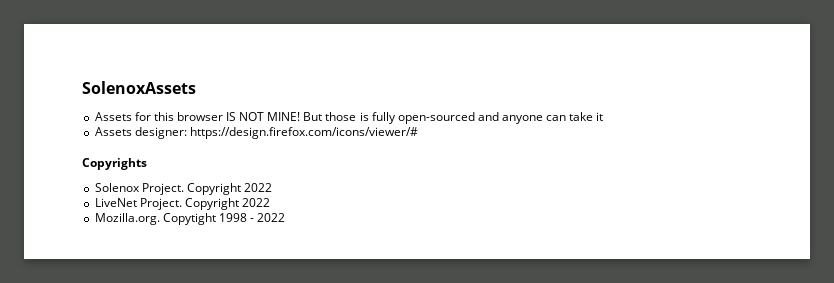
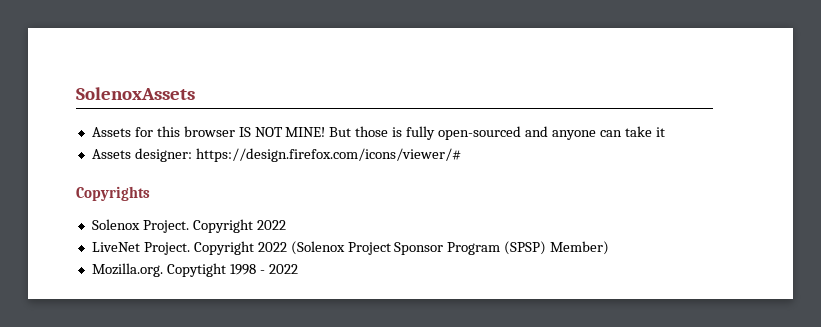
(270, 202) none -> [290,241,610,255] (Solenox Project Sponsor Program (SPSP) Member)

